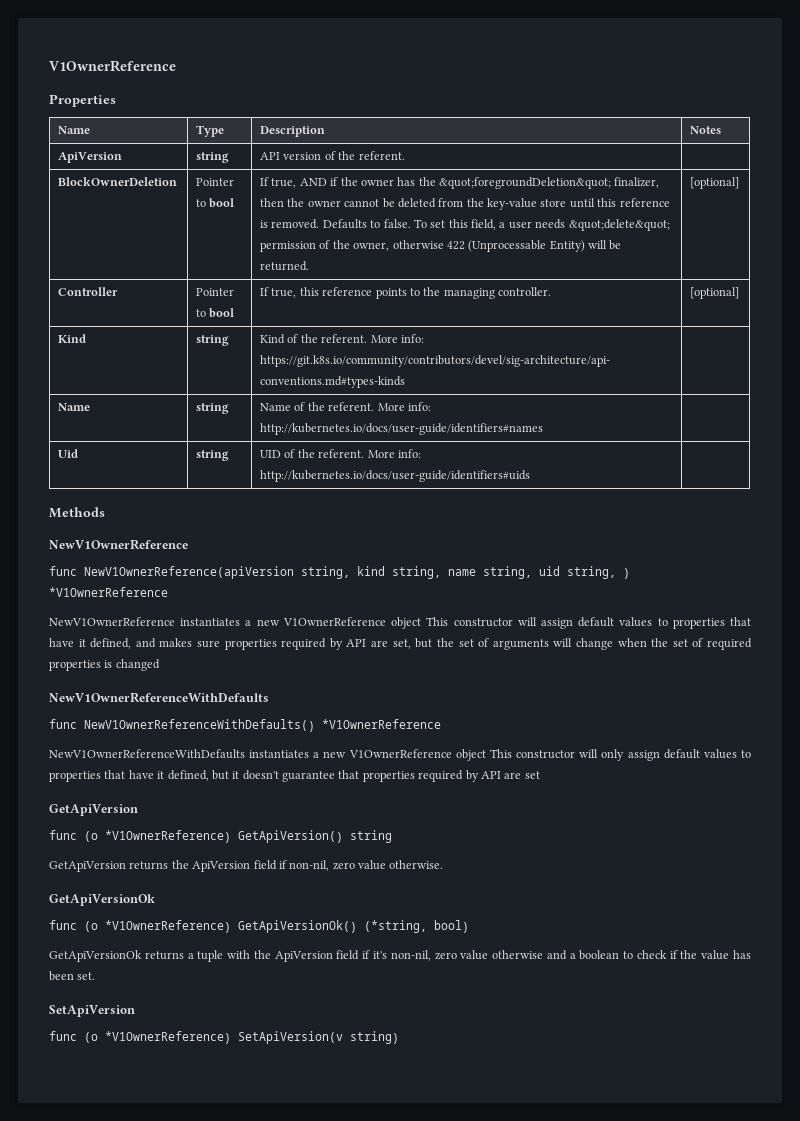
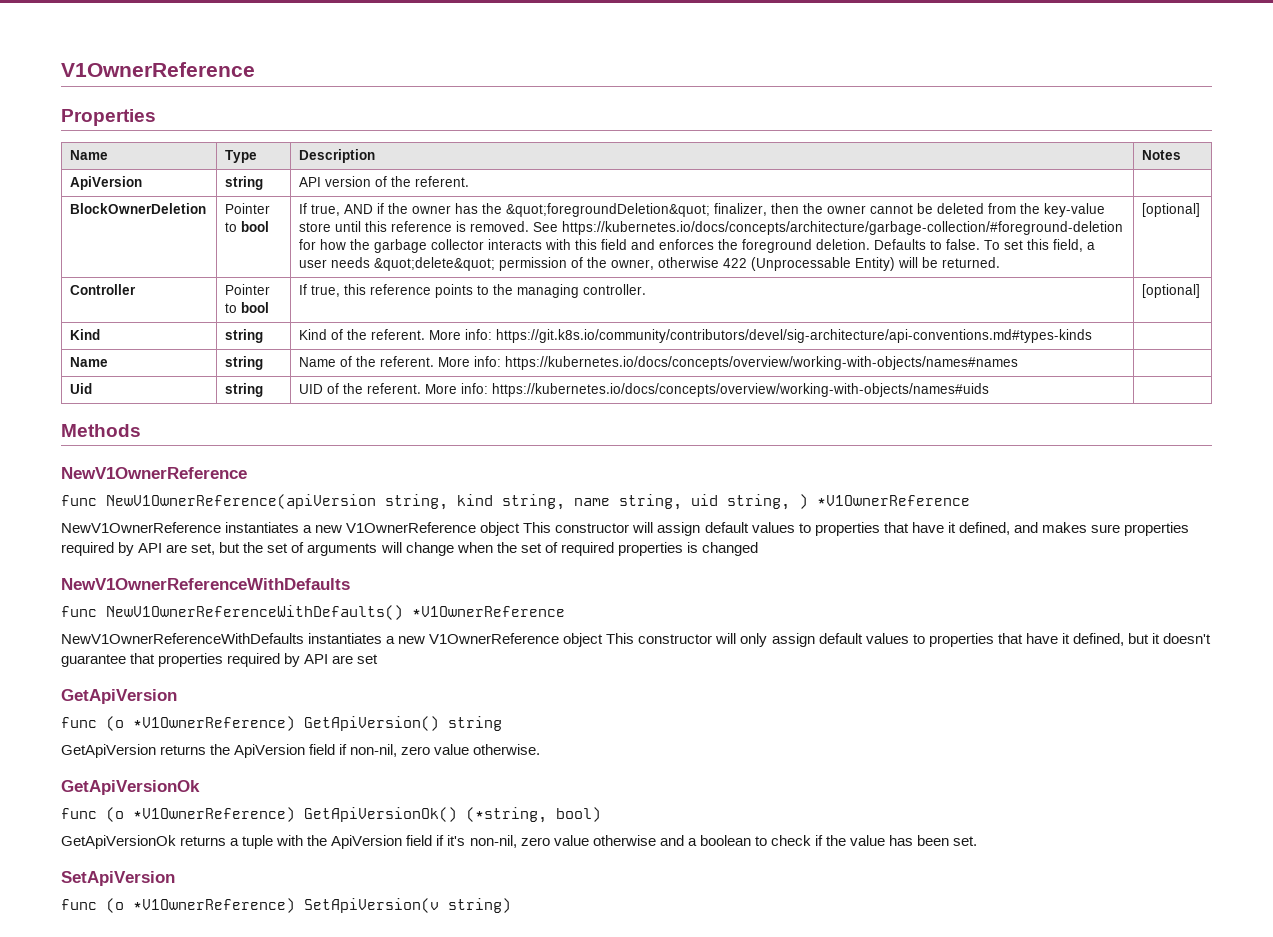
(320, 224) none -> [533,221,1124,235] [299,239,871,253] See https://kubernetes.io/docs/concepts/architecture/garbage-collection/#foreground-deletion for how the garbage collector interacts with this field and enforces the foreground deletion.
[260,423,544,435] http://kubernetes.io/docs/user-guide/identifiers#names -> [505,356,1019,370] https://kubernetes.io/docs/concepts/overview/working-with-objects/names#names
[260,470,531,482] http://kubernetes.io/docs/user-guide/identifiers#uids -> [492,383,990,397] https://kubernetes.io/docs/concepts/overview/working-with-objects/names#uids

